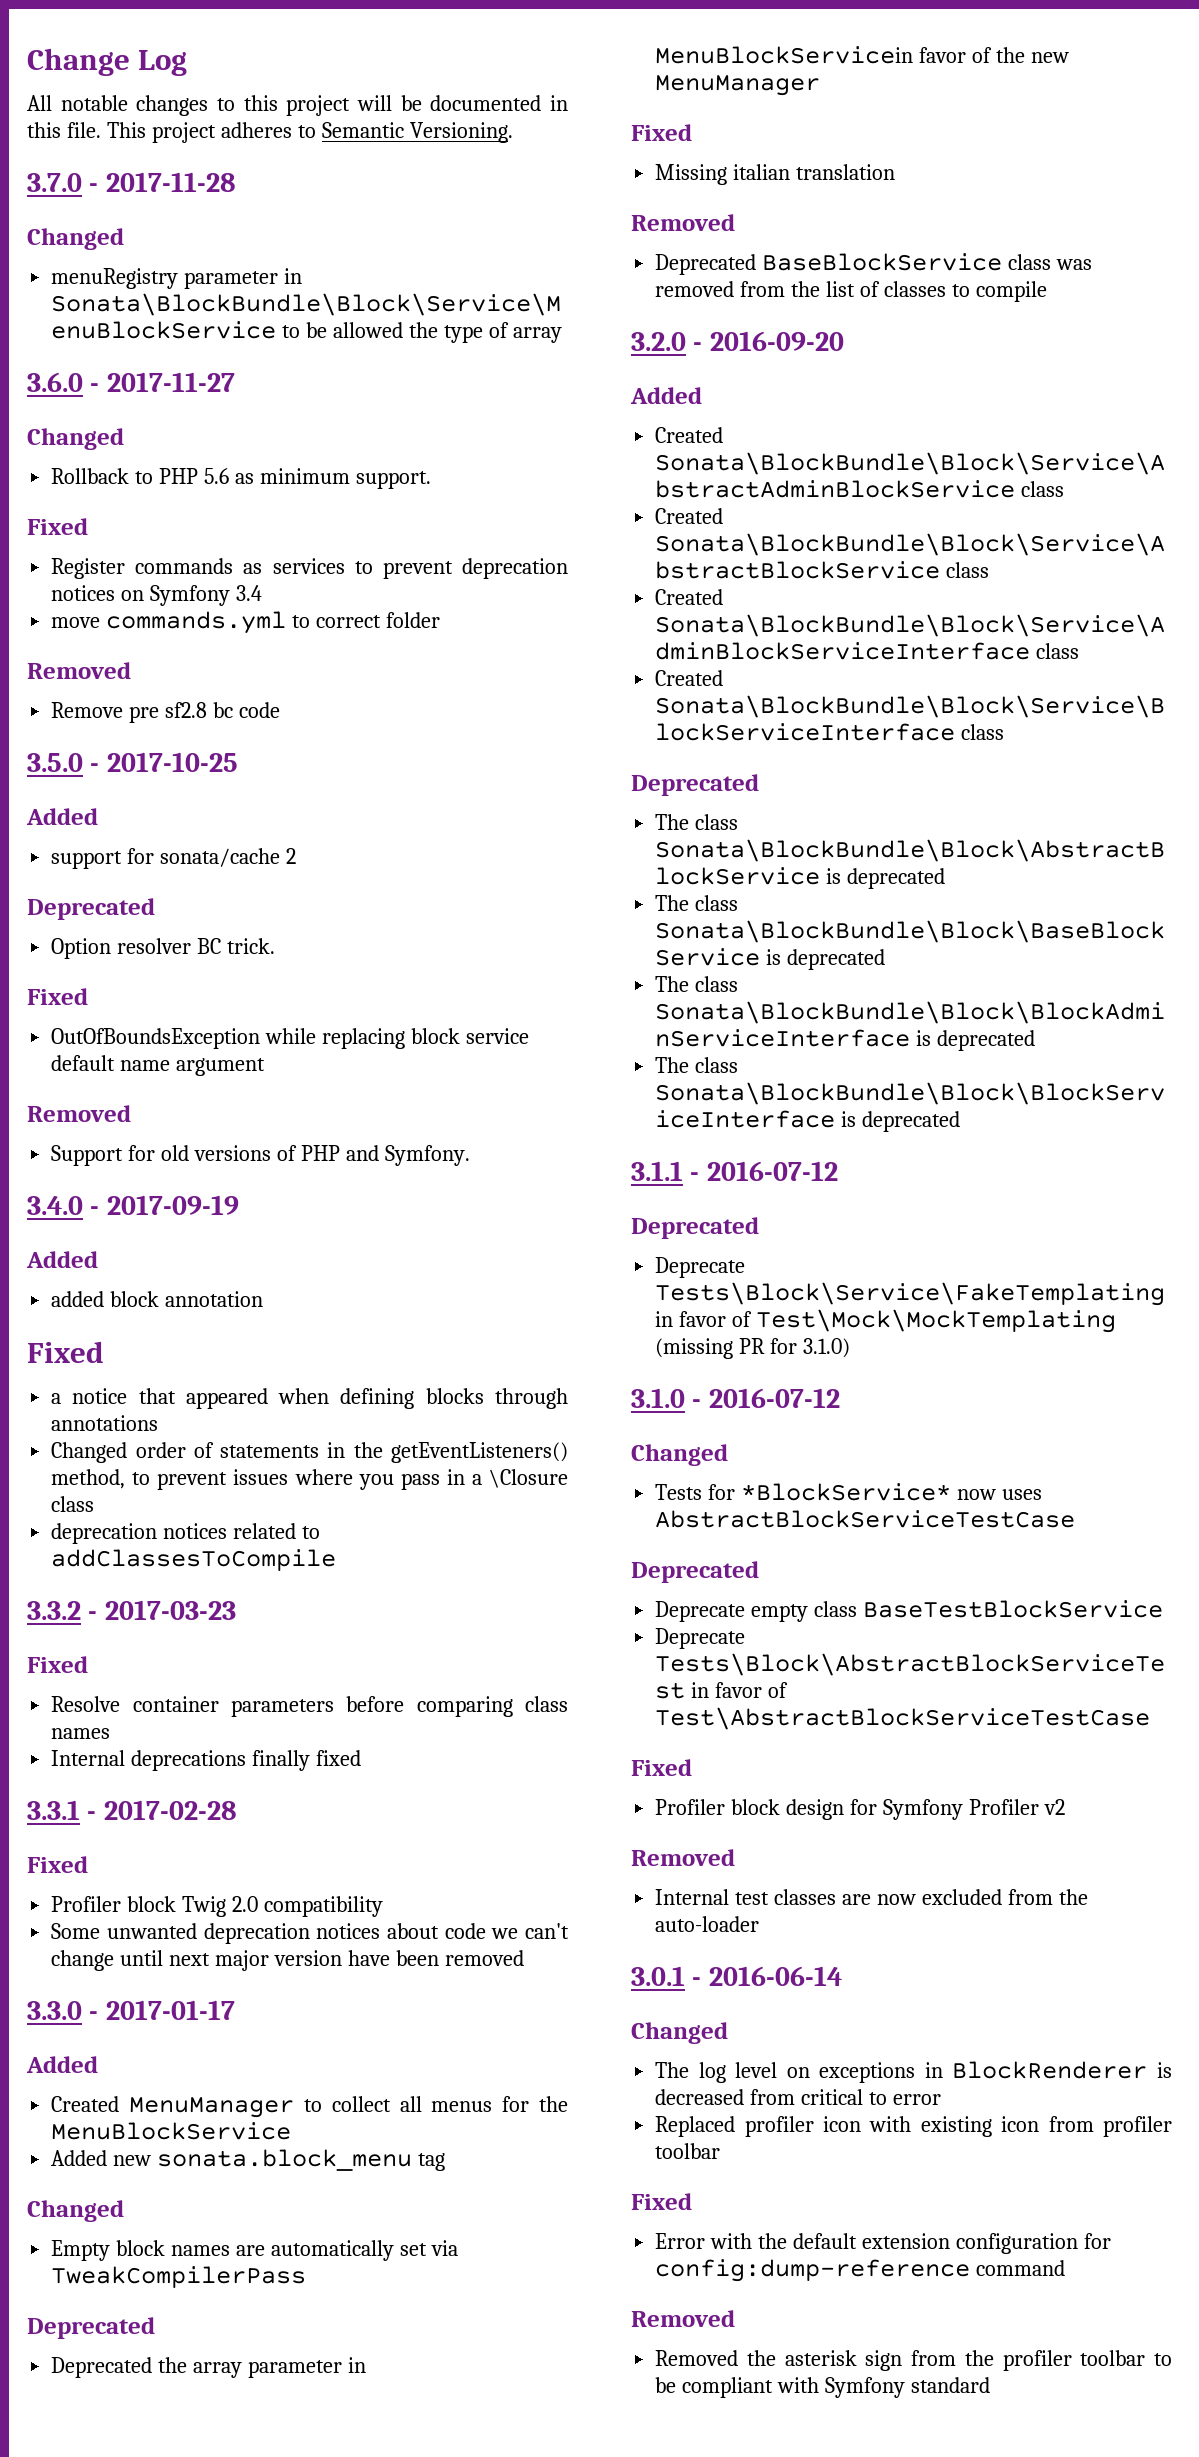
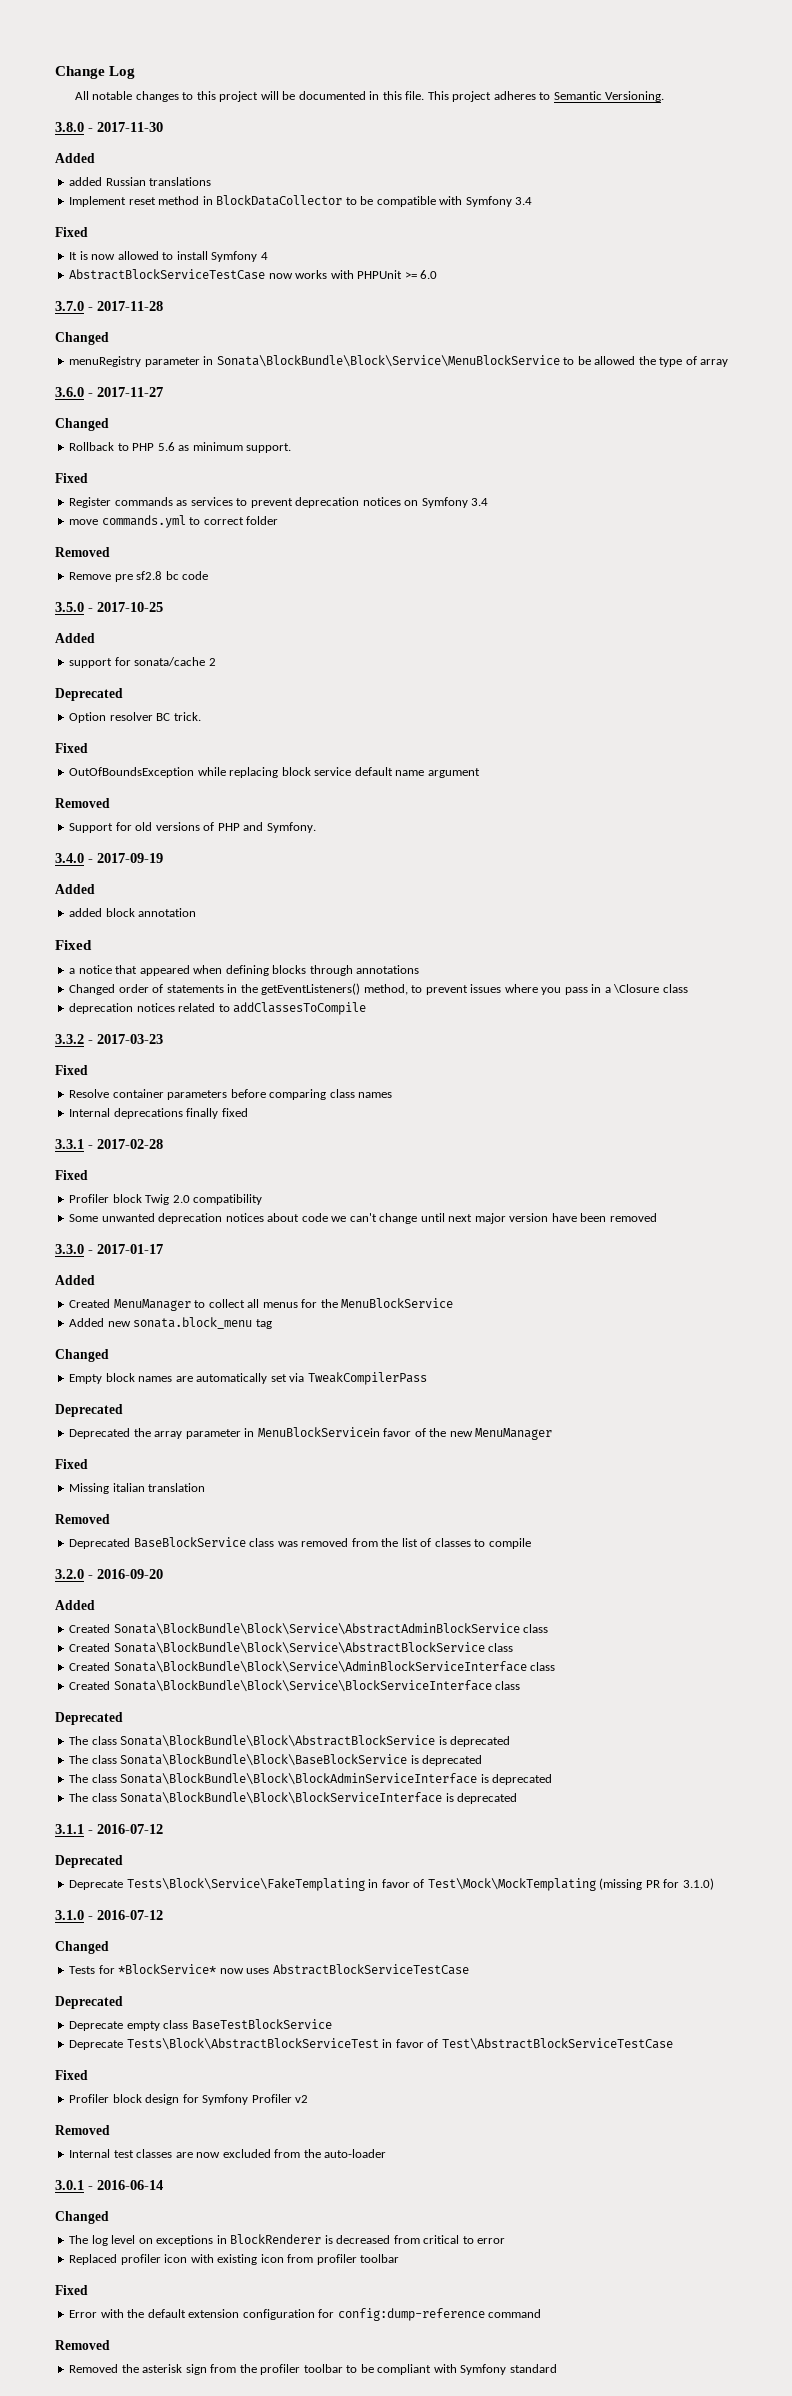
(513, 132) none -> [55,122,163,132] [55,153,95,163] [69,177,212,186] [69,195,533,207] [55,227,88,237] [69,251,268,262] [69,269,438,280] // 3.8.0 - 2017-11-30 // Added // added Russian translations // Implement reset method in BlockDataCollector to be compatible with Symfony 3.4 // Fixed // It is now allowed to install Symfony 4 // AbstractBlockServiceTestCase now works with PHPUnit >= 6.0

